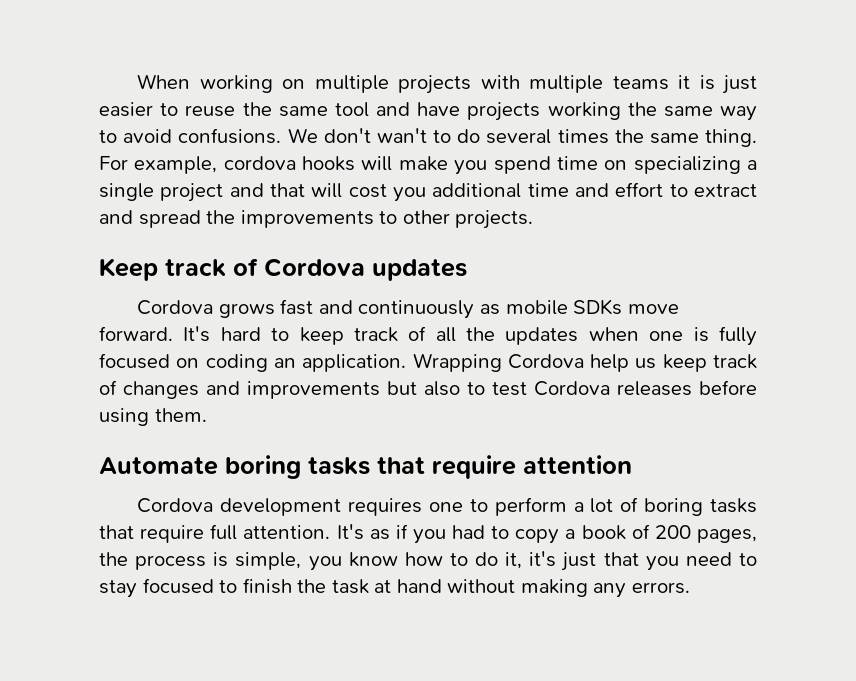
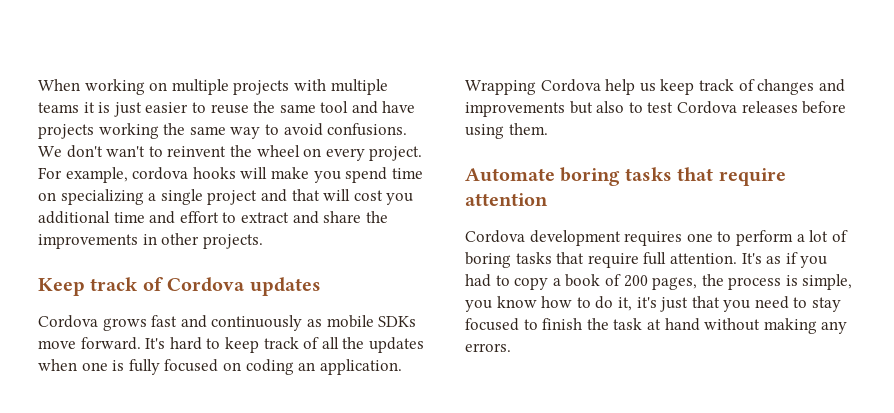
[457,129,757,147] do several times the same thing. -> [167,145,423,161] reinvent the wheel on every project.
[138,210,201,228] spread -> [323,211,362,223] share
[379,211,398,224] to -> [142,234,157,245] in

